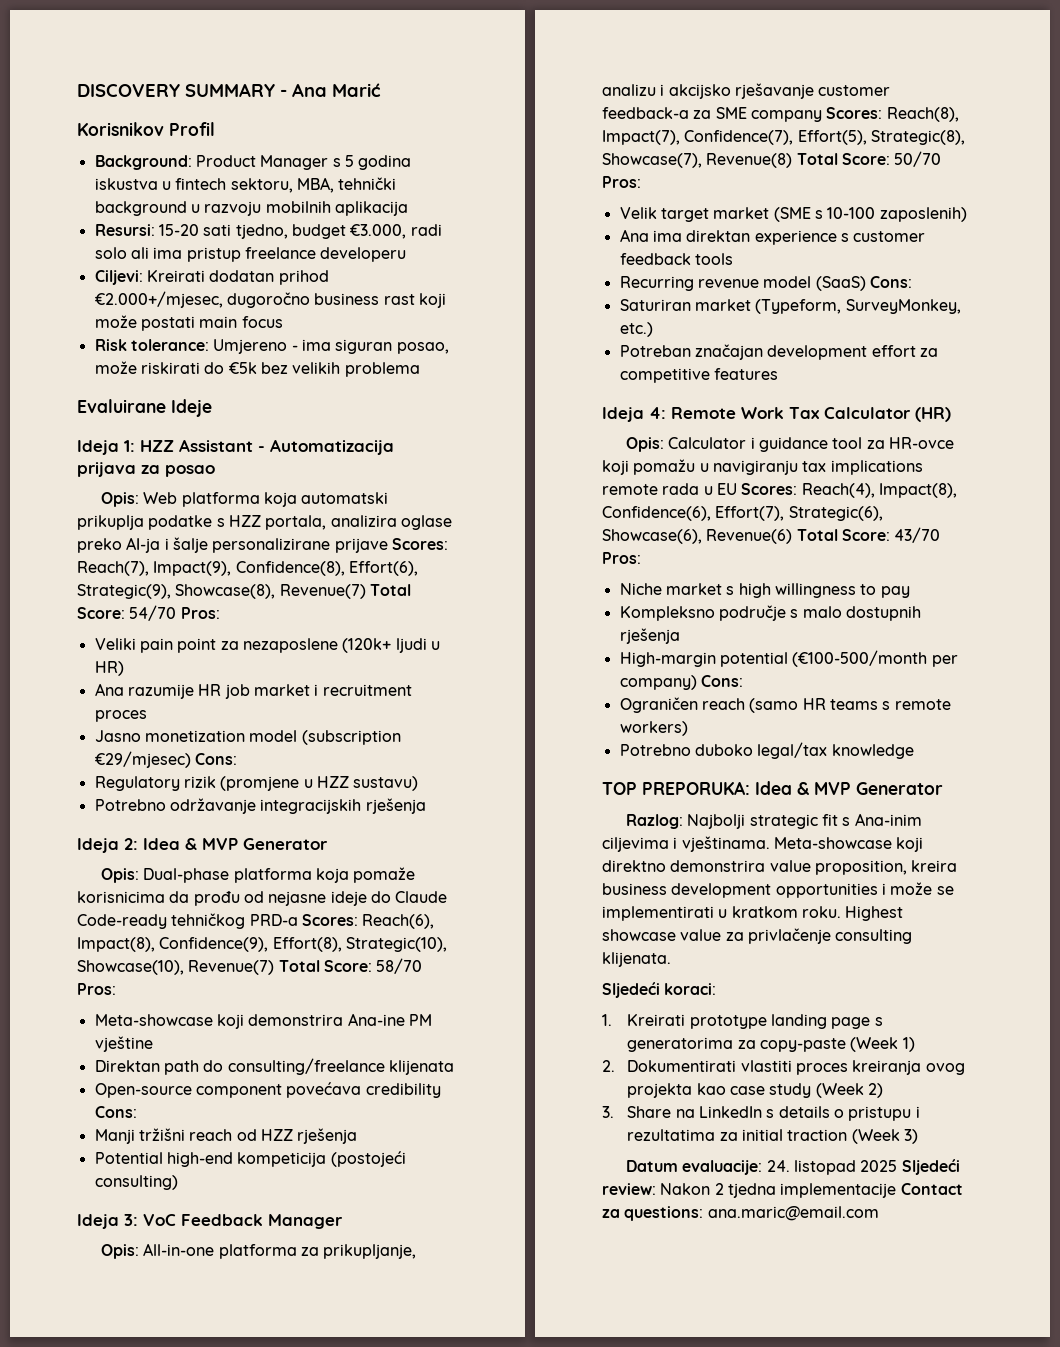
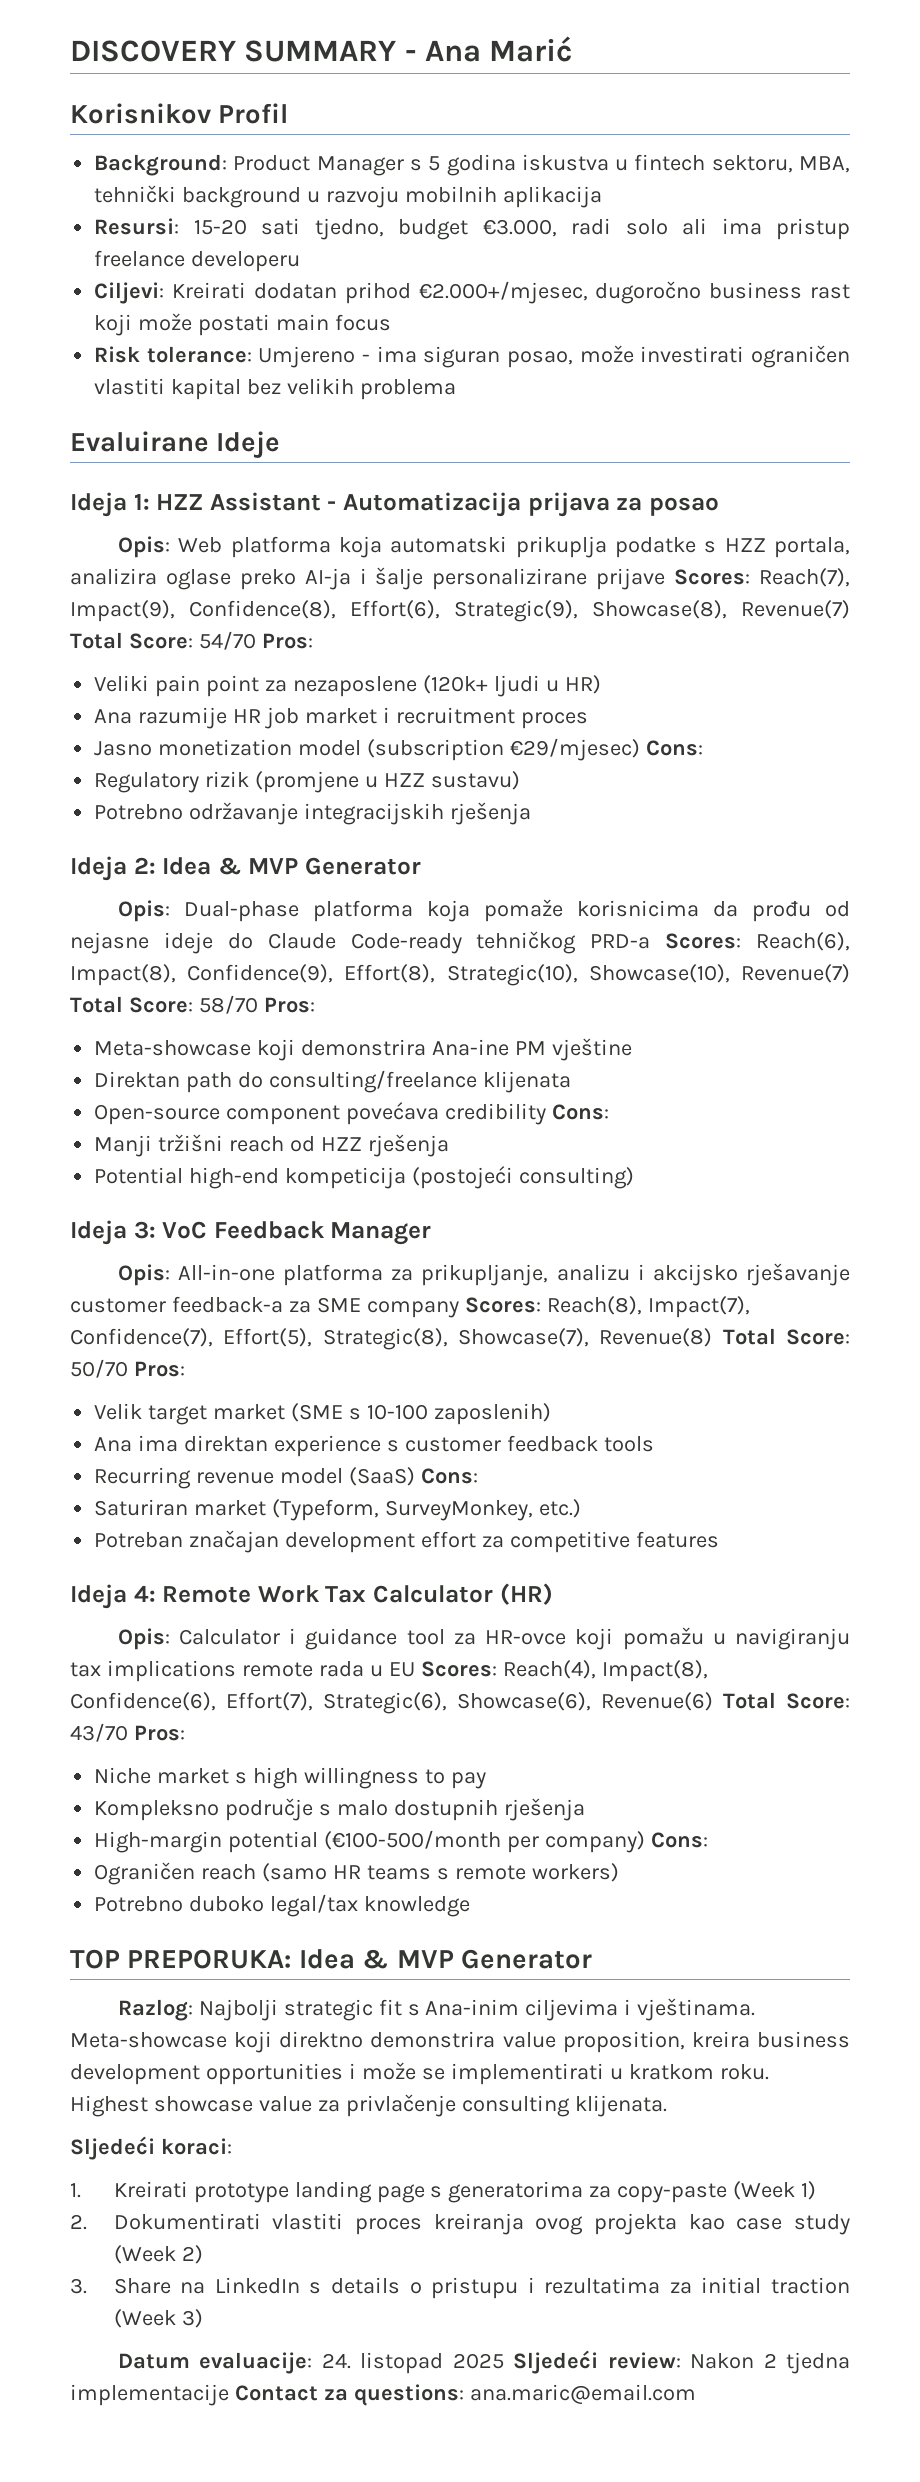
[140,362,257,374] riskirati do €5k -> [640,345,850,368] [94,378,242,400] investirati ograničen vlastiti kapital

